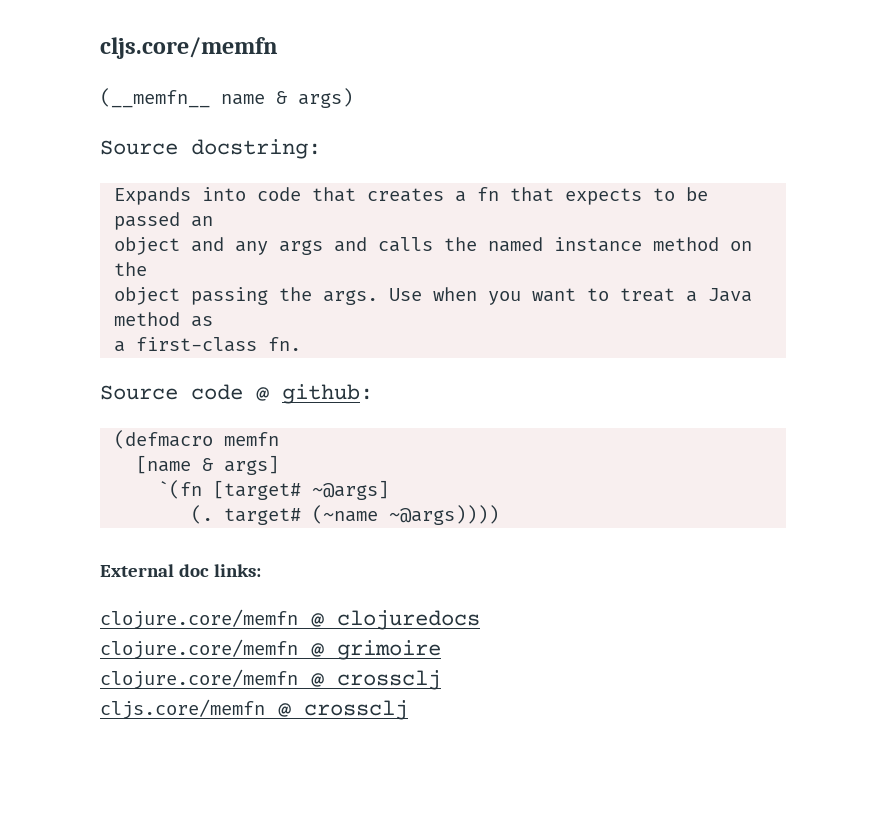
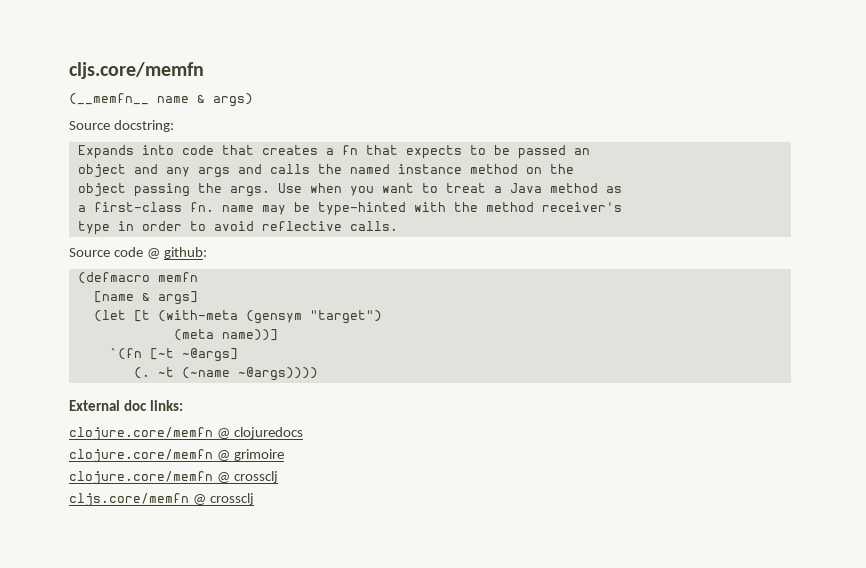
(301, 344) none -> [221,202,622,216] [77,221,398,235] name may be type-hinted with the method receiver's // type in order to avoid reflective calls.
(279, 465) none -> [93,310,382,324] [173,329,278,341] // (let [t (with-meta (gensym "target") // (meta name))]
[212,480,301,500] [target# -> [149,348,174,360] [~t
[223,508,301,525] target# -> [157,367,174,377] ~t

